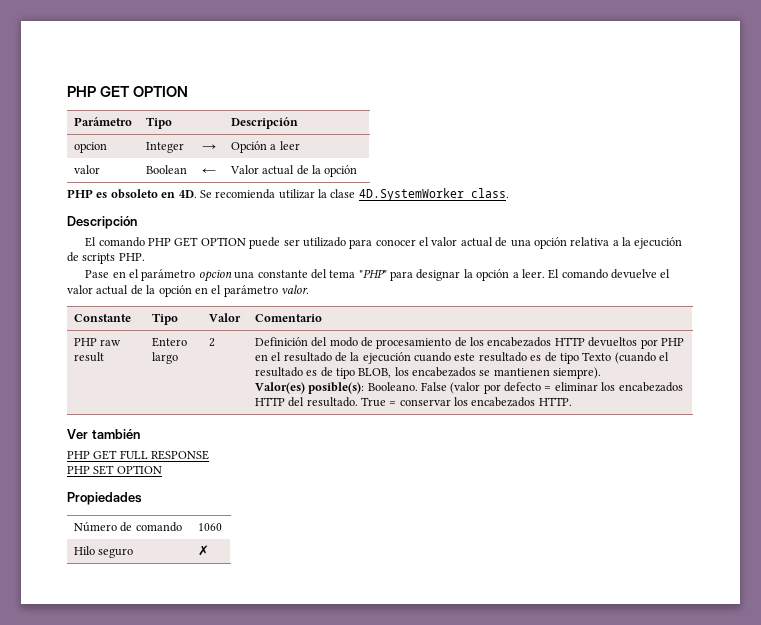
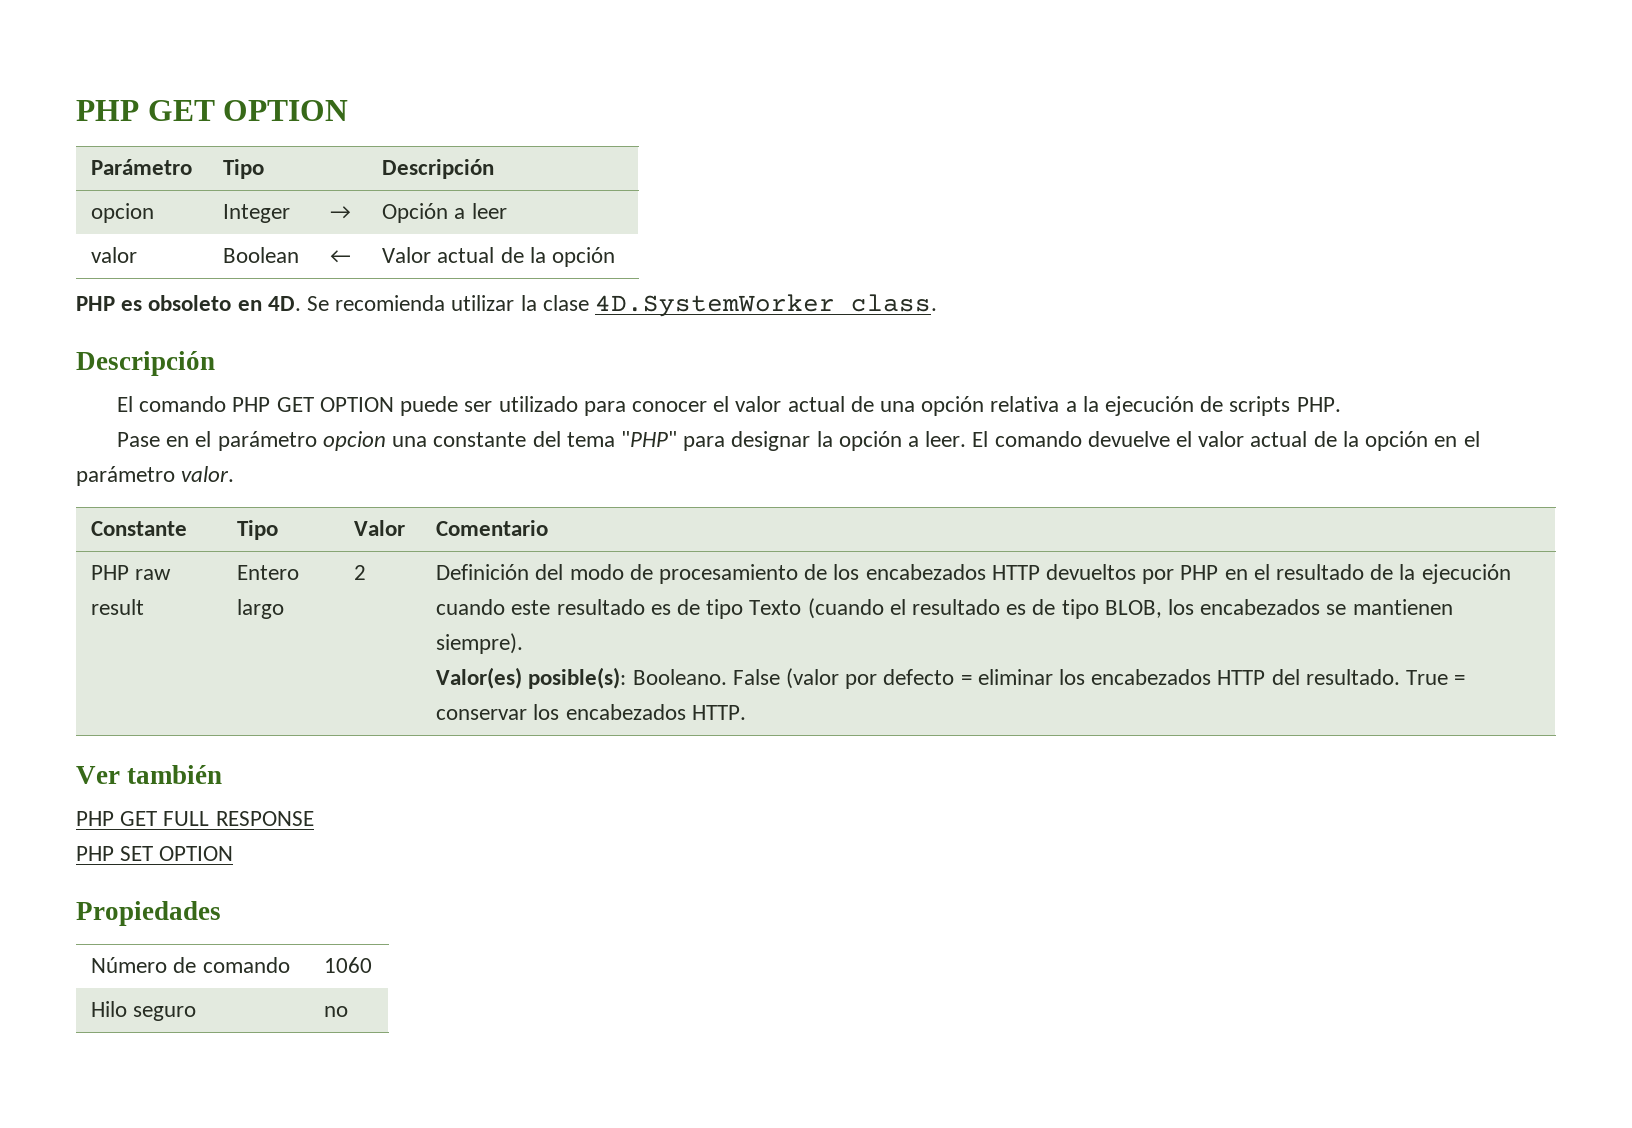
[197,545,209,556] ✗ -> [324,1006,349,1017] no

